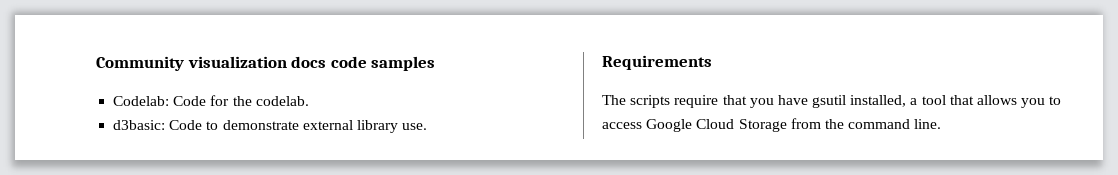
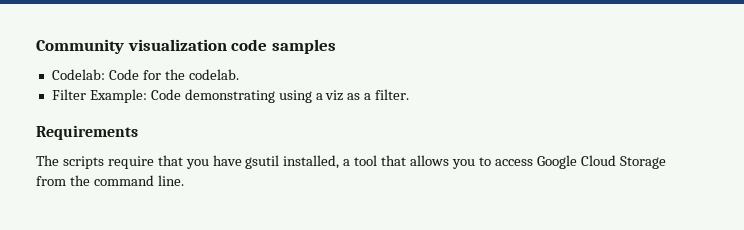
[291,56,327,68] docs -> (227, 45) none
[113,120,428,133] d3basic: Code to demonstrate external library use. -> [51,89,410,103] Filter Example: Code demonstrating using a viz as a filter.

